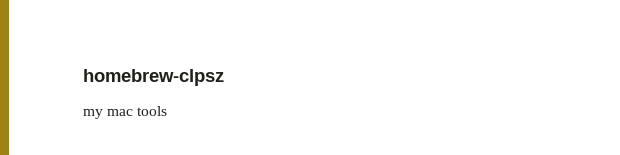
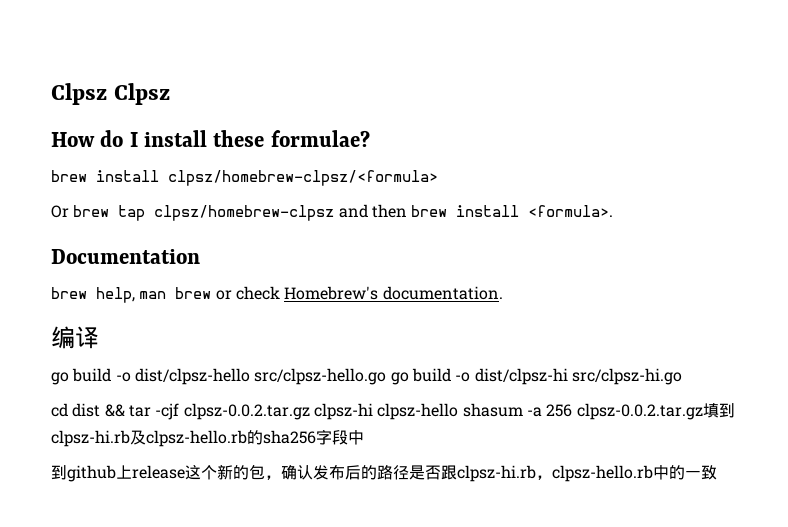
[83,69,224,86] [83,106,168,119] homebrew-clpsz // my mac tools -> [51,83,170,105] [51,130,370,147] [51,170,438,186] [51,204,614,221] [51,249,200,264] [51,286,503,303] [51,326,99,349] [51,368,682,385] [51,403,735,420] [51,429,364,447] [51,464,717,482] Clpsz Clpsz // How do I install these formulae? // brew install clpsz/homebrew-clpsz/<formula> // Or brew tap clpsz/homebrew-clpsz and then brew install <formula>. // Documentation // brew help, man brew or check Homebrew's documentation. // 编译 // go build -o dist/clpsz-hello src/clpsz-hello.go go build -o dist/clpsz-hi src/clpsz-hi.go // cd dist && tar -cjf clpsz-0.0.2.tar.gz clpsz-hi clpsz-hello shasum -a 256 clpsz-0.0.2.tar.gz填到clpsz-hi.rb及clpsz-hello.rb的sha256字段中 // 到github上release这个新的包，确认发布后的路径是否跟clpsz-hi.rb，clpsz-hello.rb中的一致

